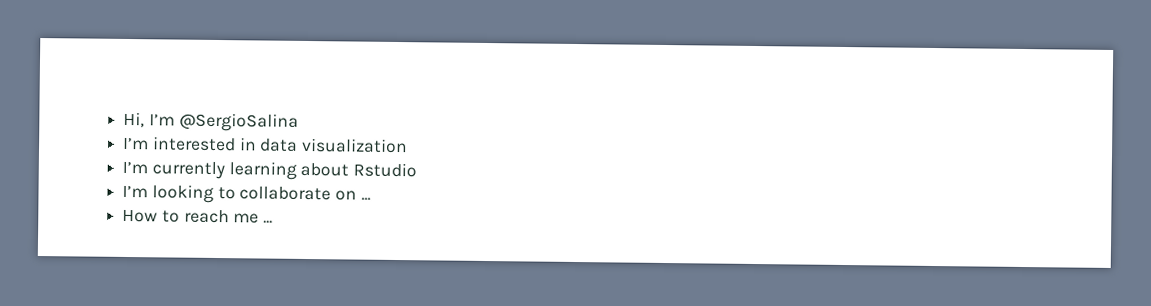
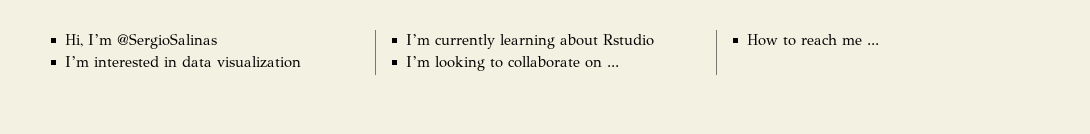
[178,112,299,132] @SergioSalina -> [116,33,217,49] @SergioSalinas

